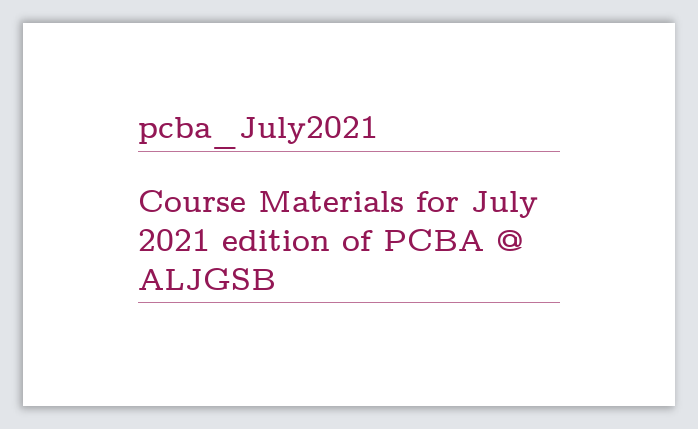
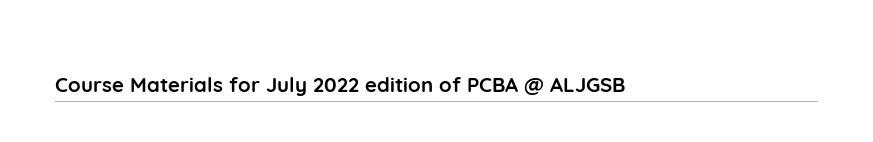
[138,116,378,149] pcba_July2021 // -> (55, 85) none
[138,229,210,251] 2021 -> [313,78,359,92] 2022

